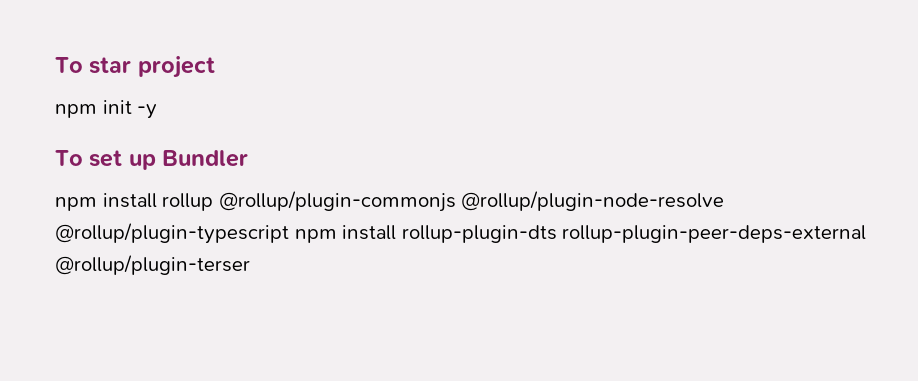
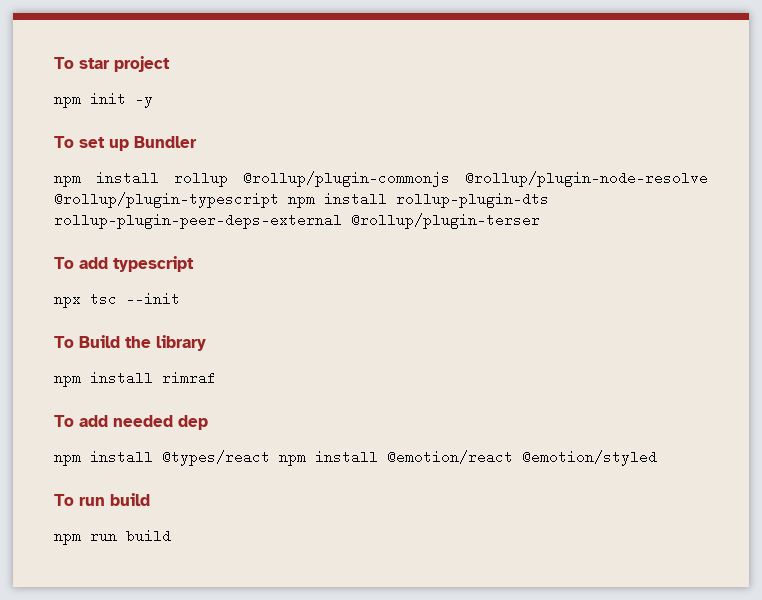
(250, 265) none -> [54,256,194,272] [54,292,180,308] [54,335,206,351] [54,371,216,387] [54,415,208,430] [54,450,657,466] [54,493,150,506] [54,529,171,545] // To add typescript // npx tsc --init // To Build the library // npm install rimraf // To add needed dep // npm install @types/react npm install @emotion/react @emotion/styled // To run build // npm run build

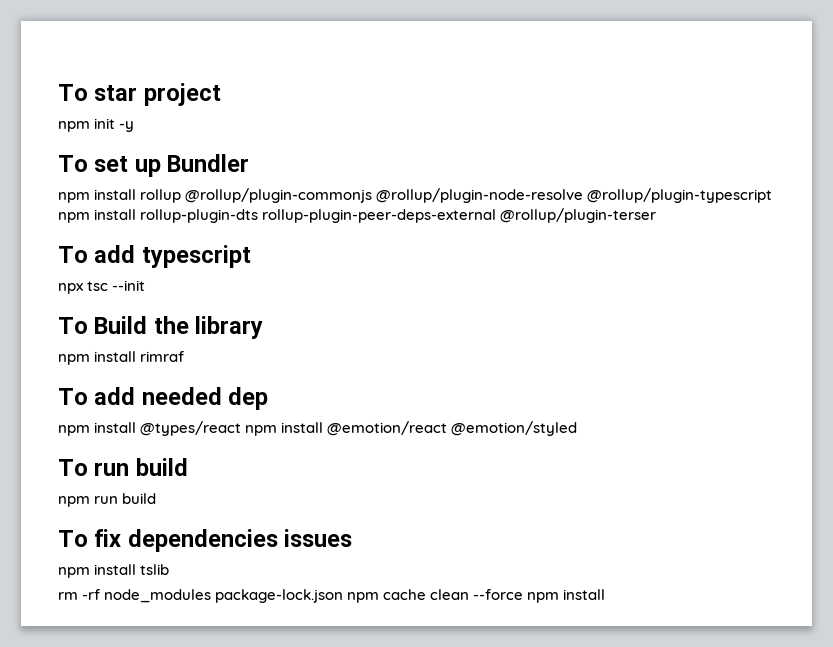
(171, 536) none -> [58,529,353,552] [58,564,170,578] [58,589,606,603] // To fix dependencies issues // npm install tslib // rm -rf node_modules package-lock.json npm cache clean --force npm install

